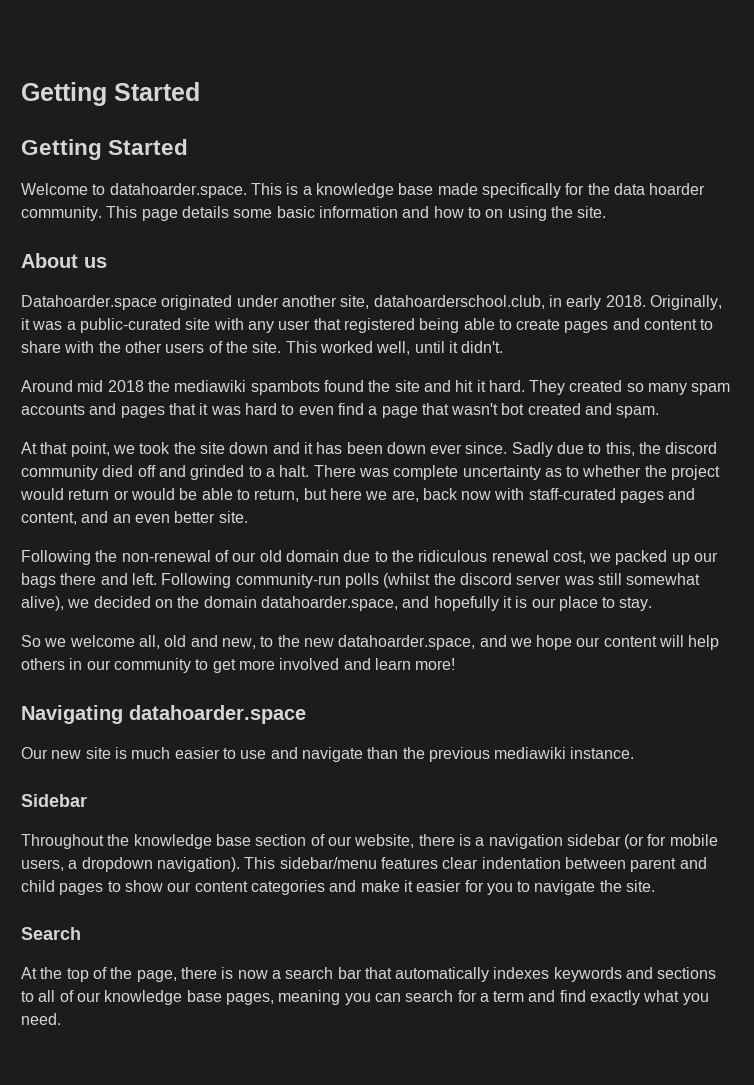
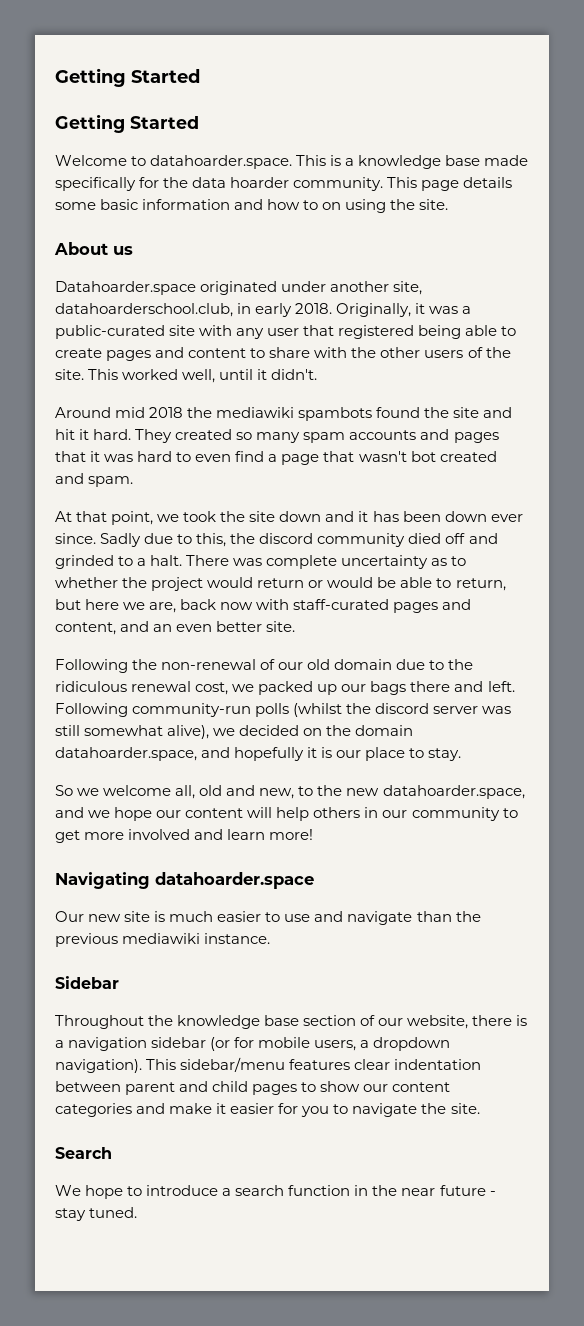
[21,967,717,982] [21,990,709,1005] [21,1013,61,1025] At the top of the page, there is now a search bar that automatically indexes keywords and sections to all of our knowledge base pages, meaning you can search for a term and find exactly what you need. -> [55,1185,496,1199] [55,1207,138,1221] We hope to introduce a search function in the near future - stay tuned.

